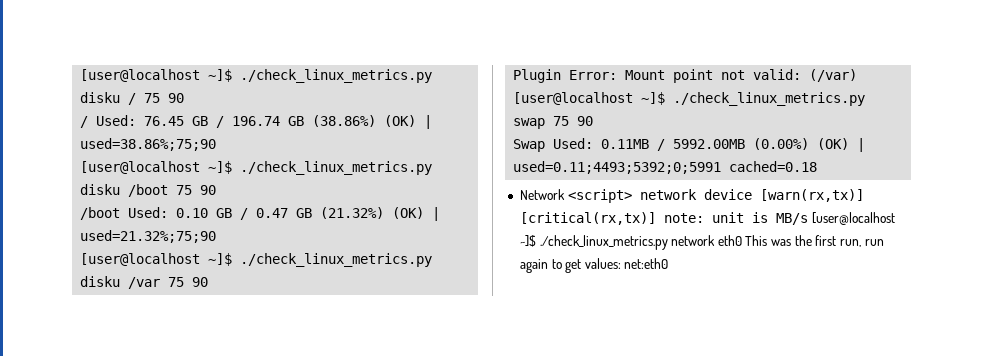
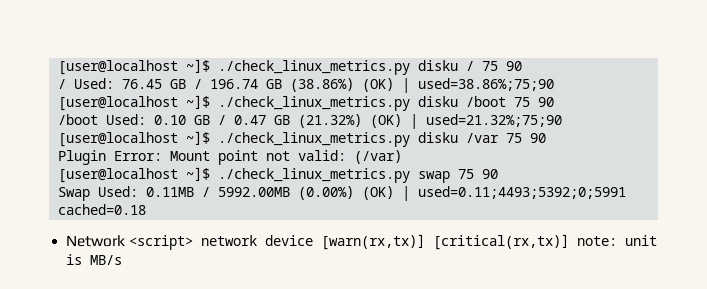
[811,212,895,225] [519,235,884,250] [519,258,669,273] [user@localhost ~]$ ./check_linux_metrics.py network eth0 This was the first run, run again to get values: net:eth0 -> (123, 260) none

